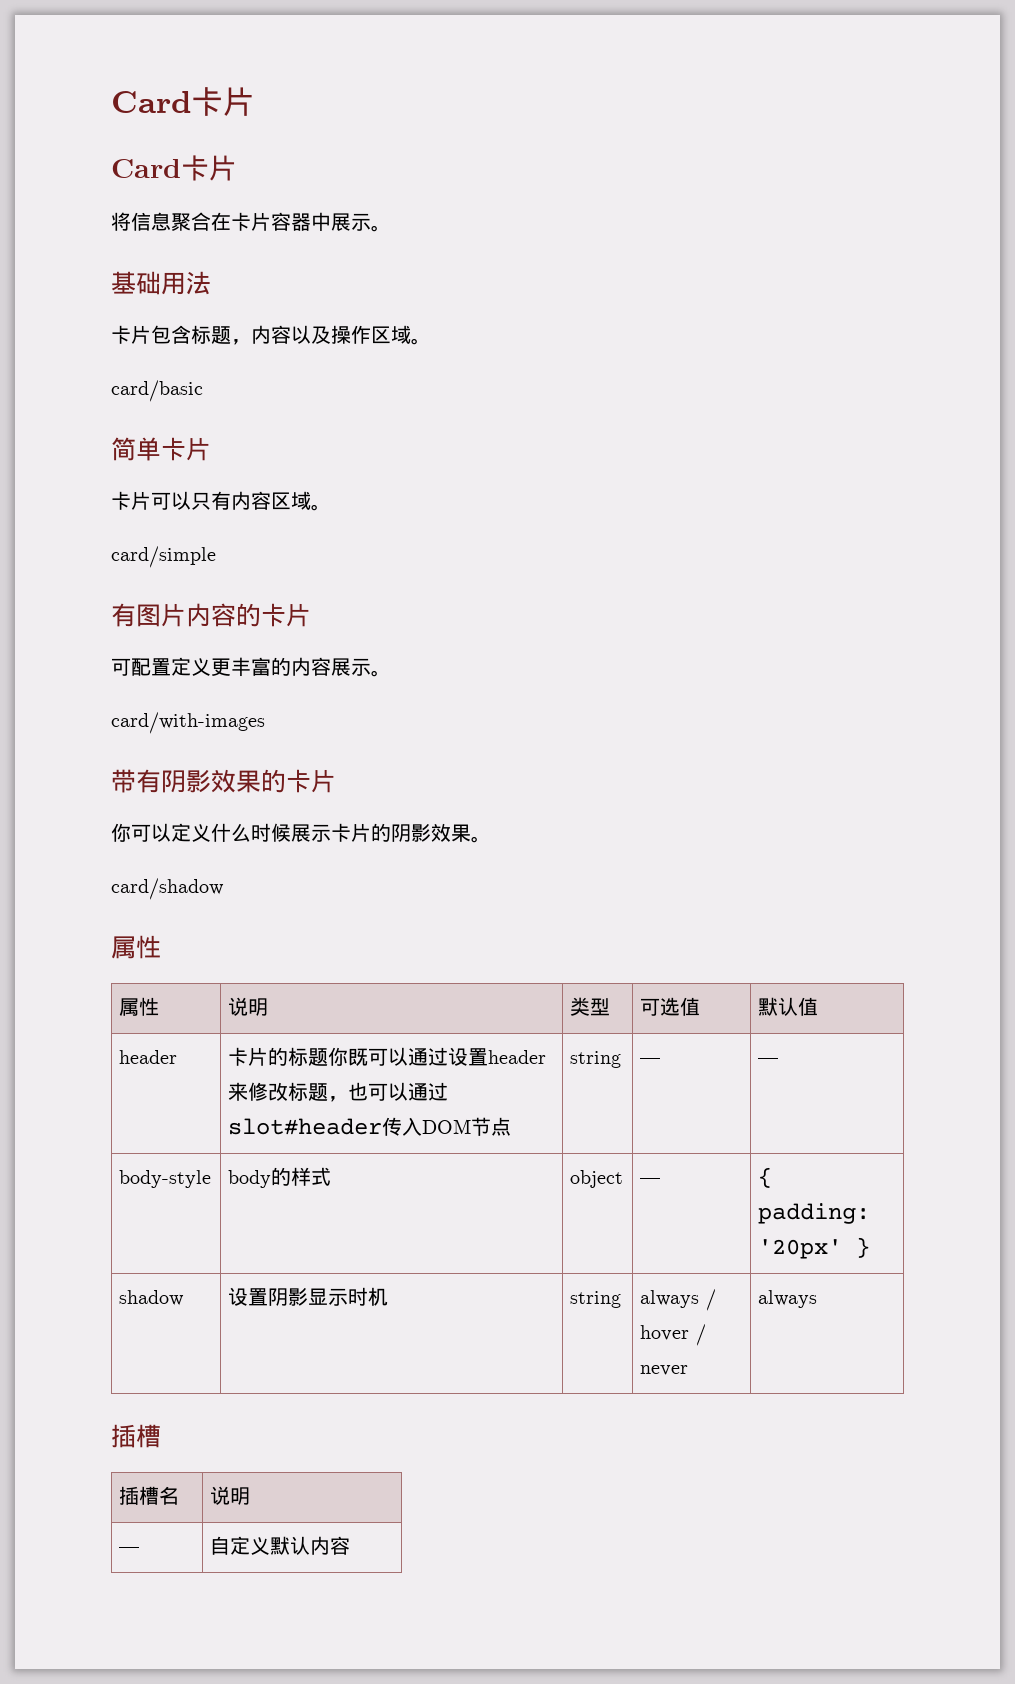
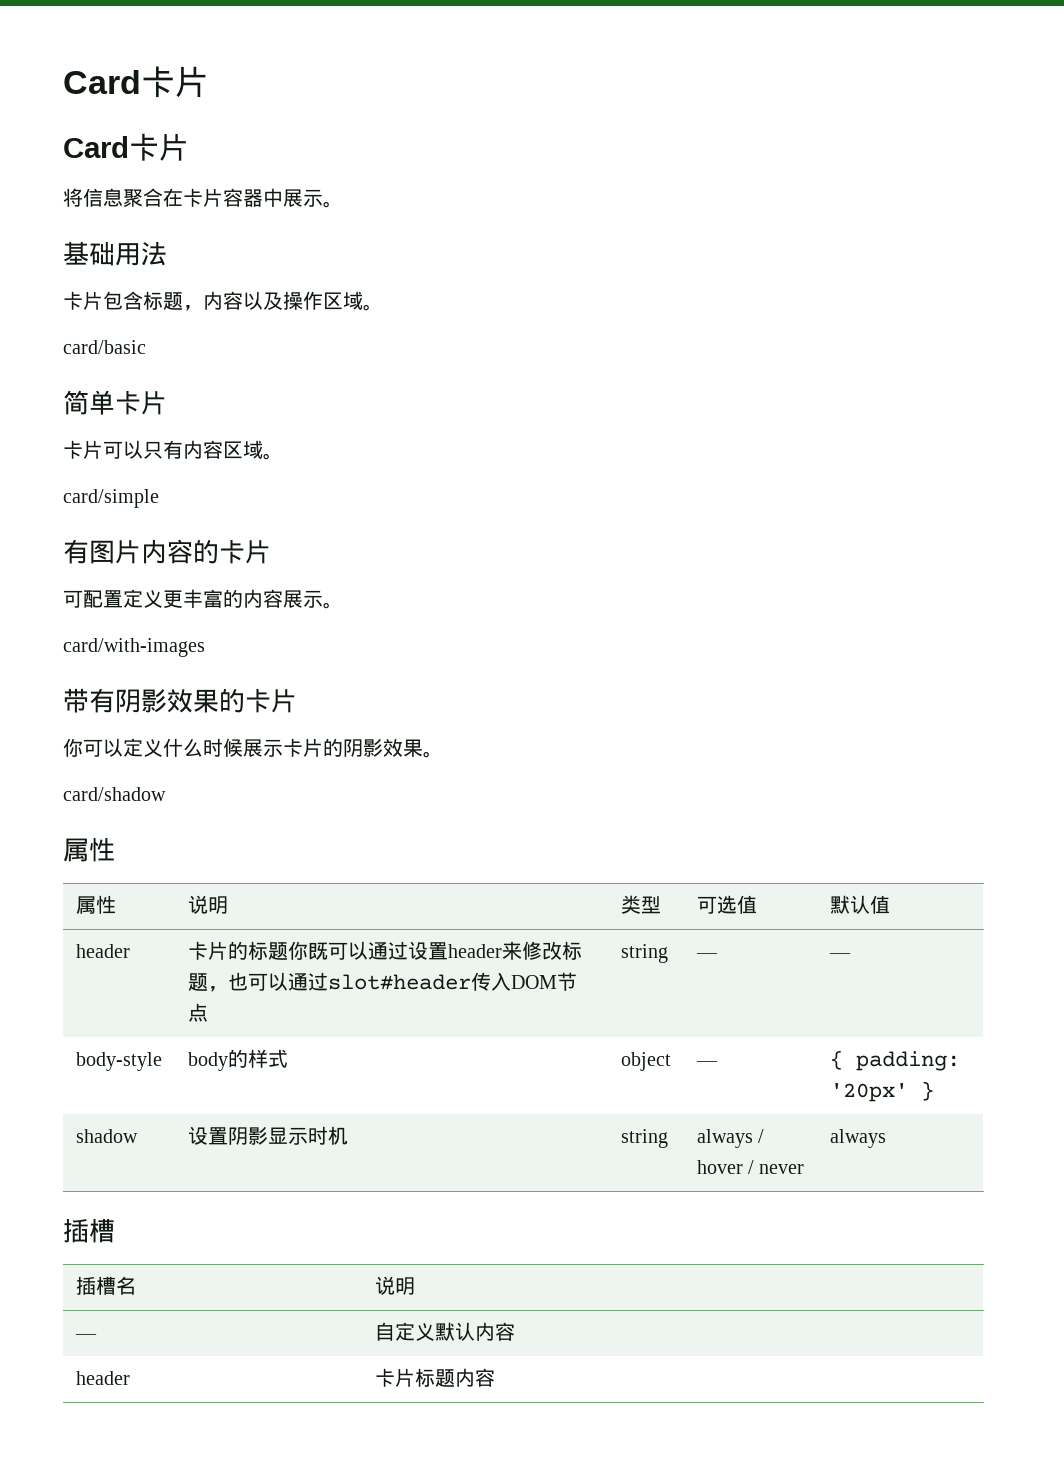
(351, 1545) none -> [75,1371,130,1385] [374,1368,495,1387] // header | 卡片标题内容

